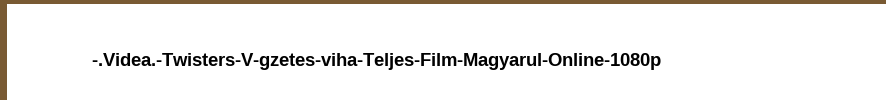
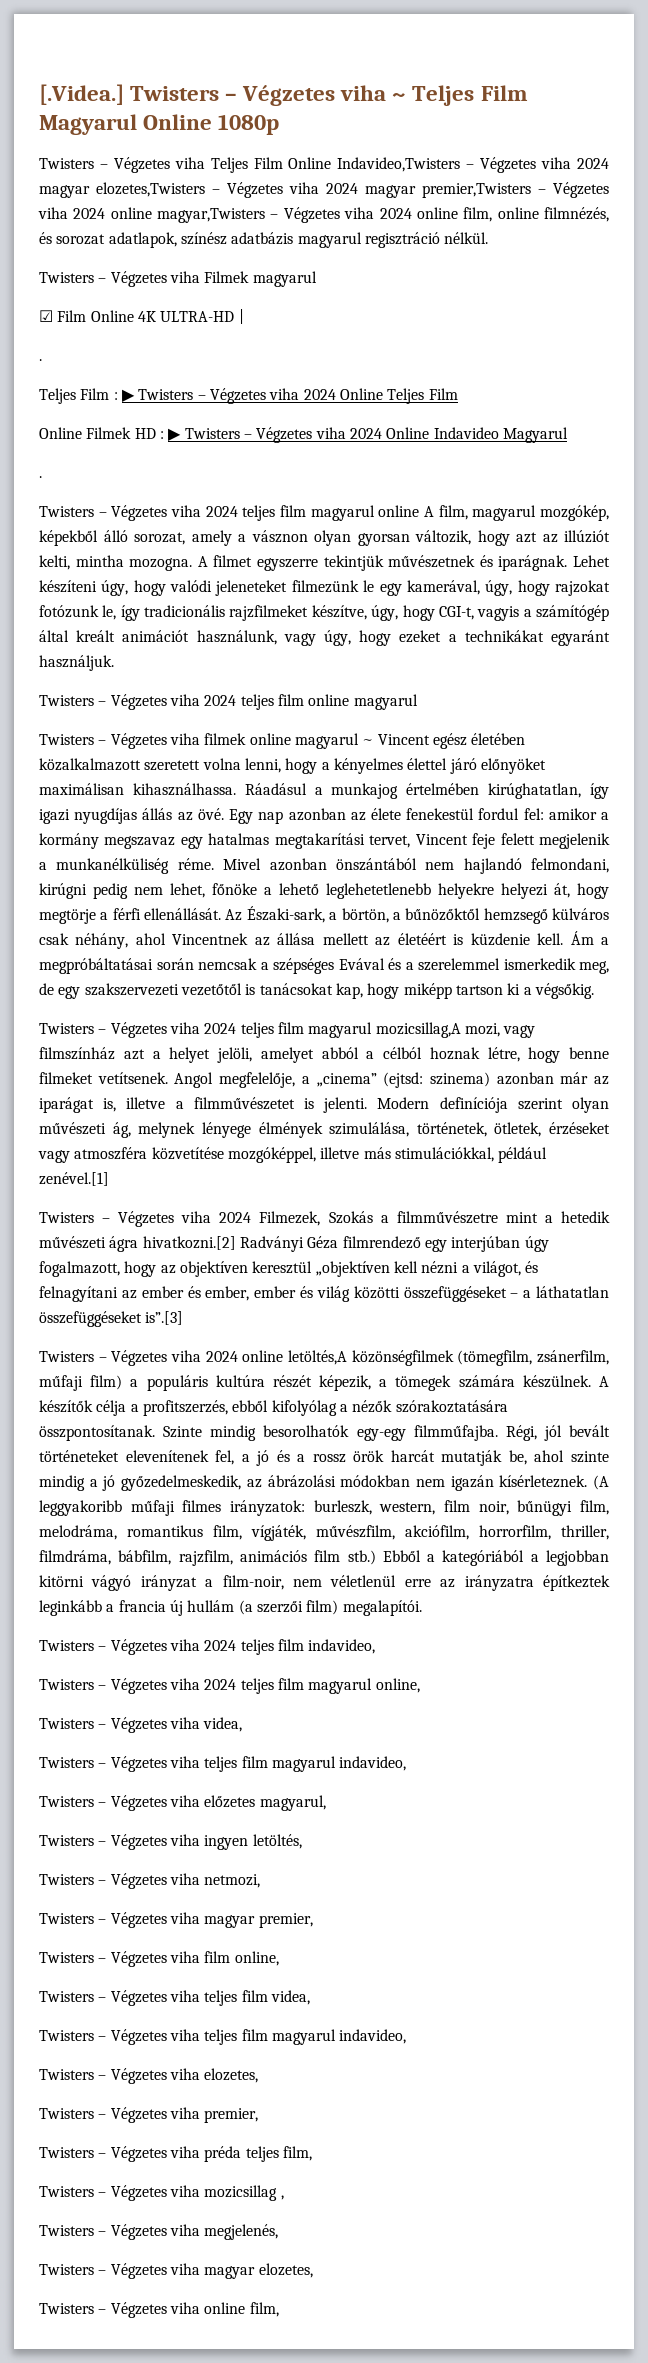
[92,53,661,70] -.Videa.-Twisters-V-gzetes-viha-Teljes-Film-Magyarul-Online-1080p -> [39,84,528,106] [39,114,280,135] [39,157,610,173] [39,182,609,198] [38,207,610,223] [39,232,489,248] [39,271,317,287] [39,309,244,324] [39,359,42,361] [39,388,458,404] [39,427,568,443] [39,476,42,478] [39,505,609,521] [39,530,610,546] [39,555,611,571] [39,580,611,596] [39,605,610,621] [39,630,610,646] [39,655,114,671] [39,694,418,710] [39,733,526,749] [39,758,546,774] [39,783,609,799] [39,808,610,824] [39,833,611,849] [39,858,609,874] [39,883,609,899] [39,906,610,924] [39,931,609,949] [39,958,609,974] [39,983,594,999] [39,1022,536,1038] [39,1047,609,1063] [39,1072,609,1088] [39,1097,609,1113] [39,1122,610,1138] [38,1147,548,1163] [39,1172,109,1186] [39,1211,611,1227] [39,1236,549,1252] [39,1261,539,1277] [39,1286,609,1302] [39,1311,184,1327] [39,1350,609,1366] [39,1375,609,1391] [39,1400,508,1416] [39,1425,610,1441] [39,1450,610,1466] [39,1475,609,1491] [39,1500,610,1516] [39,1525,609,1541] [39,1550,610,1566] [39,1575,611,1591] [39,1600,422,1616] [39,1639,376,1655] [39,1678,420,1694] [39,1717,243,1733] [39,1756,407,1772] [39,1795,326,1811] [39,1834,302,1850] [39,1873,261,1889] [39,1912,313,1928] [39,1951,279,1967] [39,1990,310,2006] [39,2029,407,2045] [39,2068,259,2084] [39,2107,259,2123] [39,2146,312,2162] [39,2185,284,2201] [39,2224,279,2240] [39,2263,313,2279] [39,2302,279,2318] [.Videa.] Twisters – Végzetes viha ~ Teljes Film Magyarul Online 1080p // Twisters – Végzetes viha Teljes Film Online Indavideo,Twisters – Végzetes viha 2024 magyar elozetes,Twisters – Végzetes viha 2024 magyar premier,Twisters – Végzetes viha 2024 online magyar,Twisters – Végzetes viha 2024 online film, online filmnézés, és sorozat adatlapok, színész adatbázis magyarul regisztráció nélkül. // Twisters – Végzetes viha Filmek magyarul // ☑ Film Online 4K ULTRA-HD | // . // Teljes Film : ▶ Twisters – Végzetes viha 2024 Online Teljes Film // Online Filmek HD : ▶ Twisters – Végzetes viha 2024 Online Indavideo Magyarul // . // Twisters – Végzetes viha 2024 teljes film magyarul online A film, magyarul mozgókép, képekből álló sorozat, amely a vásznon olyan gyorsan változik, hogy azt az illúziót kelti, mintha mozogna. A filmet egyszerre tekintjük művészetnek és iparágnak. Lehet készíteni úgy, hogy valódi jeleneteket filmezünk le egy kamerával, úgy, hogy rajzokat fotózunk le, így tradicionális rajzfilmeket készítve, úgy, hogy CGI-t, vagyis a számítógép által kreált animációt használunk, vagy úgy, hogy ezeket a technikákat egyaránt használjuk. // Twisters – Végzetes viha 2024 teljes film online magyarul // Twisters – Végzetes viha filmek online magyarul ~ Vincent egész életében közalkalmazott szeretett volna lenni, hogy a kényelmes élettel járó előnyöket maximálisan kihasználhassa. Ráadásul a munkajog értelmében kirúghatatlan, így igazi nyugdíjas állás az övé. Egy nap azonban az élete fenekestül fordul fel: amikor a kormány megszavaz egy hatalmas megtakarítási tervet, Vincent feje felett megjelenik a munkanélküliség réme. Mivel azonban önszántából nem hajlandó felmondani, kirúgni pedig nem lehet, főnöke a lehető leglehetetlenebb helyekre helyezi át, hogy megtörje a férfi ellenállását. Az Északi-sark, a börtön, a bűnözőktől hemzsegő külváros csak néhány, ahol Vincentnek az állása mellett az életéért is küzdenie kell. Ám a megpróbáltatásai során nemcsak a szépséges Evával és a szerelemmel ismerkedik meg, de egy szakszervezeti vezetőtől is tanácsokat kap, hogy miképp tartson ki a végsőkig. // Twisters – Végzetes viha 2024 teljes film magyarul mozicsillag,A mozi, vagy filmszínház azt a helyet jelöli, amelyet abból a célból hoznak létre, hogy benne filmeket vetítsenek. Angol megfelelője, a „cinema” (ejtsd: szinema) azonban már az iparágat is, illetve a filmművészetet is jelenti. Modern definíciója szerint olyan művészeti ág, melynek lényege élmények szimulálása, történetek, ötletek, érzéseket vagy atmoszféra közvetítése mozgóképpel, illetve más stimulációkkal, például zenével.[1] // Twisters – Végzetes viha 2024 Filmezek, Szokás a filmművészetre mint a hetedik művészeti ágra hivatkozni.[2] Radványi Géza filmrendező egy interjúban úgy fogalmazott, hogy az objektíven keresztül „objektíven kell nézni a világot, és felnagyítani az ember és ember, ember és világ közötti összefüggéseket – a láthatatlan összefüggéseket is”.[3] // Twisters – Végzetes viha 2024 online letöltés,A közönségfilmek (tömegfilm, zsánerfilm, műfaji film) a populáris kultúra részét képezik, a tömegek számára készülnek. A készítők célja a profitszerzés, ebből kifolyólag a nézők szórakoztatására összpontosítanak. Szinte mindig besorolhatók egy-egy filmműfajba. Régi, jól bevált történeteket elevenítenek fel, a jó és a rossz örök harcát mutatják be, ahol szinte mindig a jó győzedelmeskedik, az ábrázolási módokban nem igazán kísérleteznek. (A leggyakoribb műfaji filmes irányzatok: burleszk, western, film noir, bűnügyi film, melodráma, romantikus film, vígjáték, művészfilm, akciófilm, horrorfilm, thriller, filmdráma, bábfilm, rajzfilm, animációs film stb.) Ebből a kategóriából a legjobban kitörni vágyó irányzat a film-noir, nem véletlenül erre az irányzatra építkeztek leginkább a francia új hullám (a szerzői film) megalapítói. // Twisters – Végzetes viha 2024 teljes film indavideo, // Twisters – Végzetes viha 2024 teljes film magyarul online, // Twisters – Végzetes viha videa, // Twisters – Végzetes viha teljes film magyarul indavideo, // Twisters – Végzetes viha előzetes magyarul, // Twisters – Végzetes viha ingyen letöltés, // Twisters – Végzetes viha netmozi, // Twisters – Végzetes viha magyar premier, // Twisters – Végzetes viha film online, // Twisters – Végzetes viha teljes film videa, // Twisters – Végzetes viha teljes film magyarul indavideo, // Twisters – Végzetes viha elozetes, // Twisters – Végzetes viha premier, // Twisters – Végzetes viha préda teljes film, // Twisters – Végzetes viha mozicsillag , // Twisters – Végzetes viha megjelenés, // Twisters – Végzetes viha magyar elozetes, // Twisters – Végzetes viha online film,

